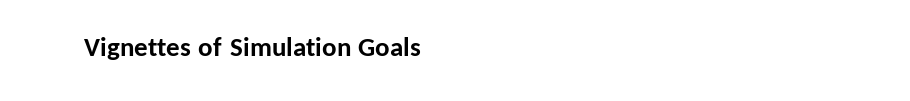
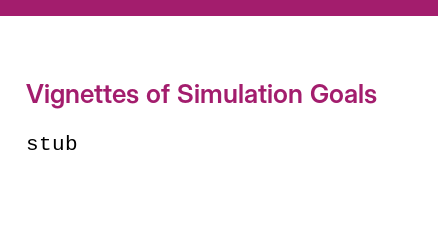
(421, 46) none -> [26,135,78,150] // stub

